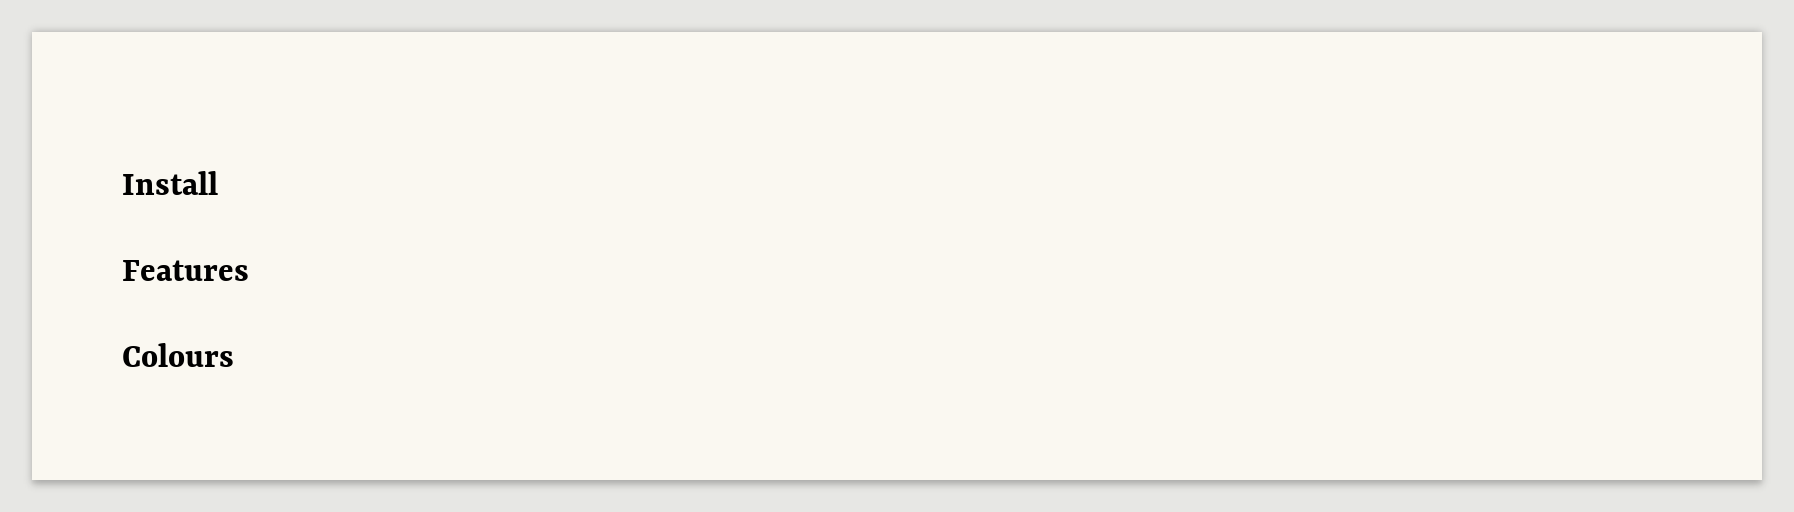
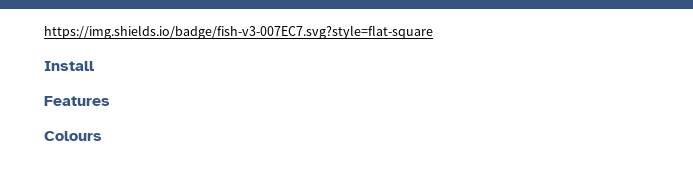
(122, 183) none -> [44,25,433,39] https://img.shields.io/badge/fish-v3-007EC7.svg?style=flat-square //

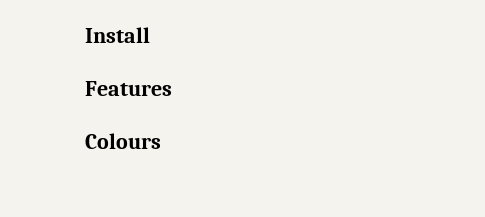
[44,25,433,39] https://img.shields.io/badge/fish-v3-007EC7.svg?style=flat-square // -> (85, 35) none

